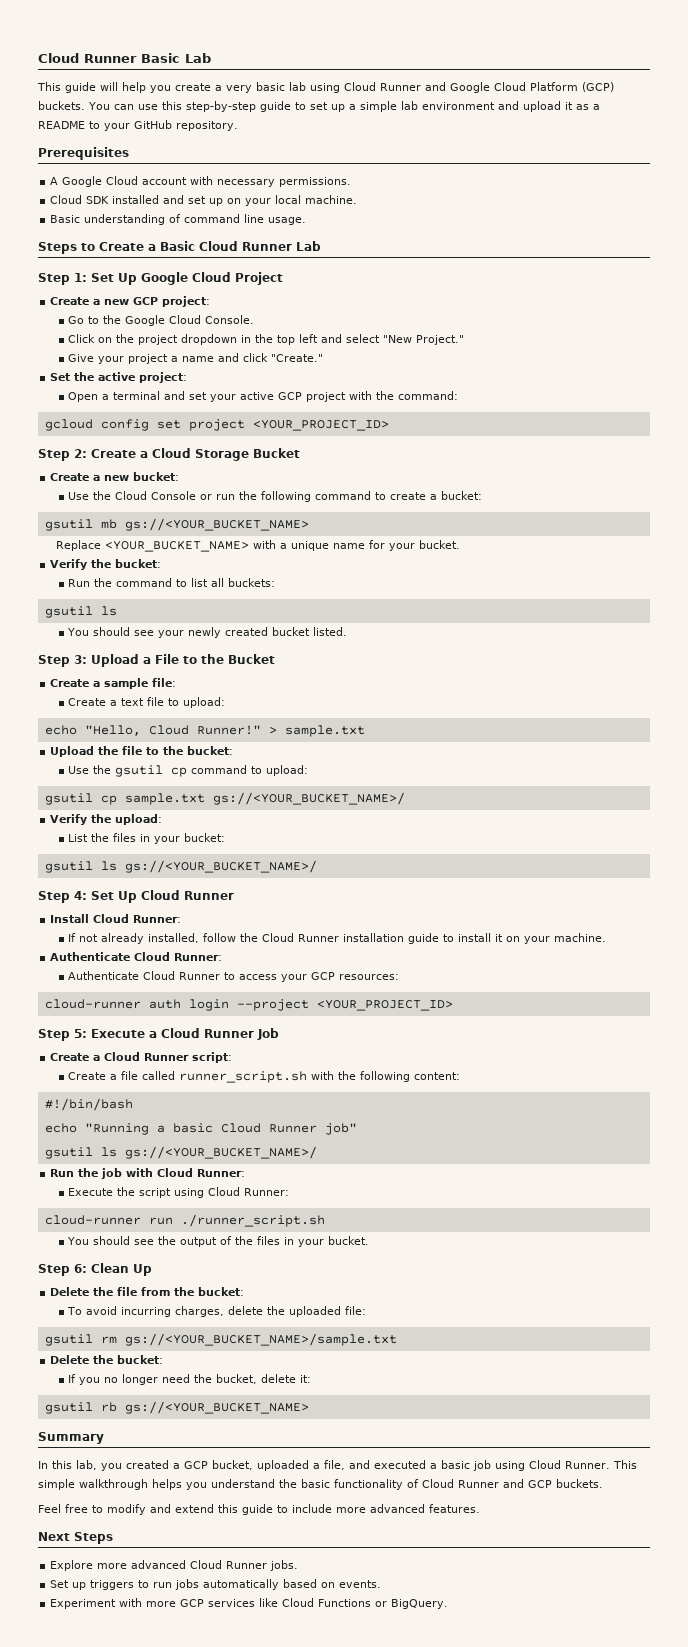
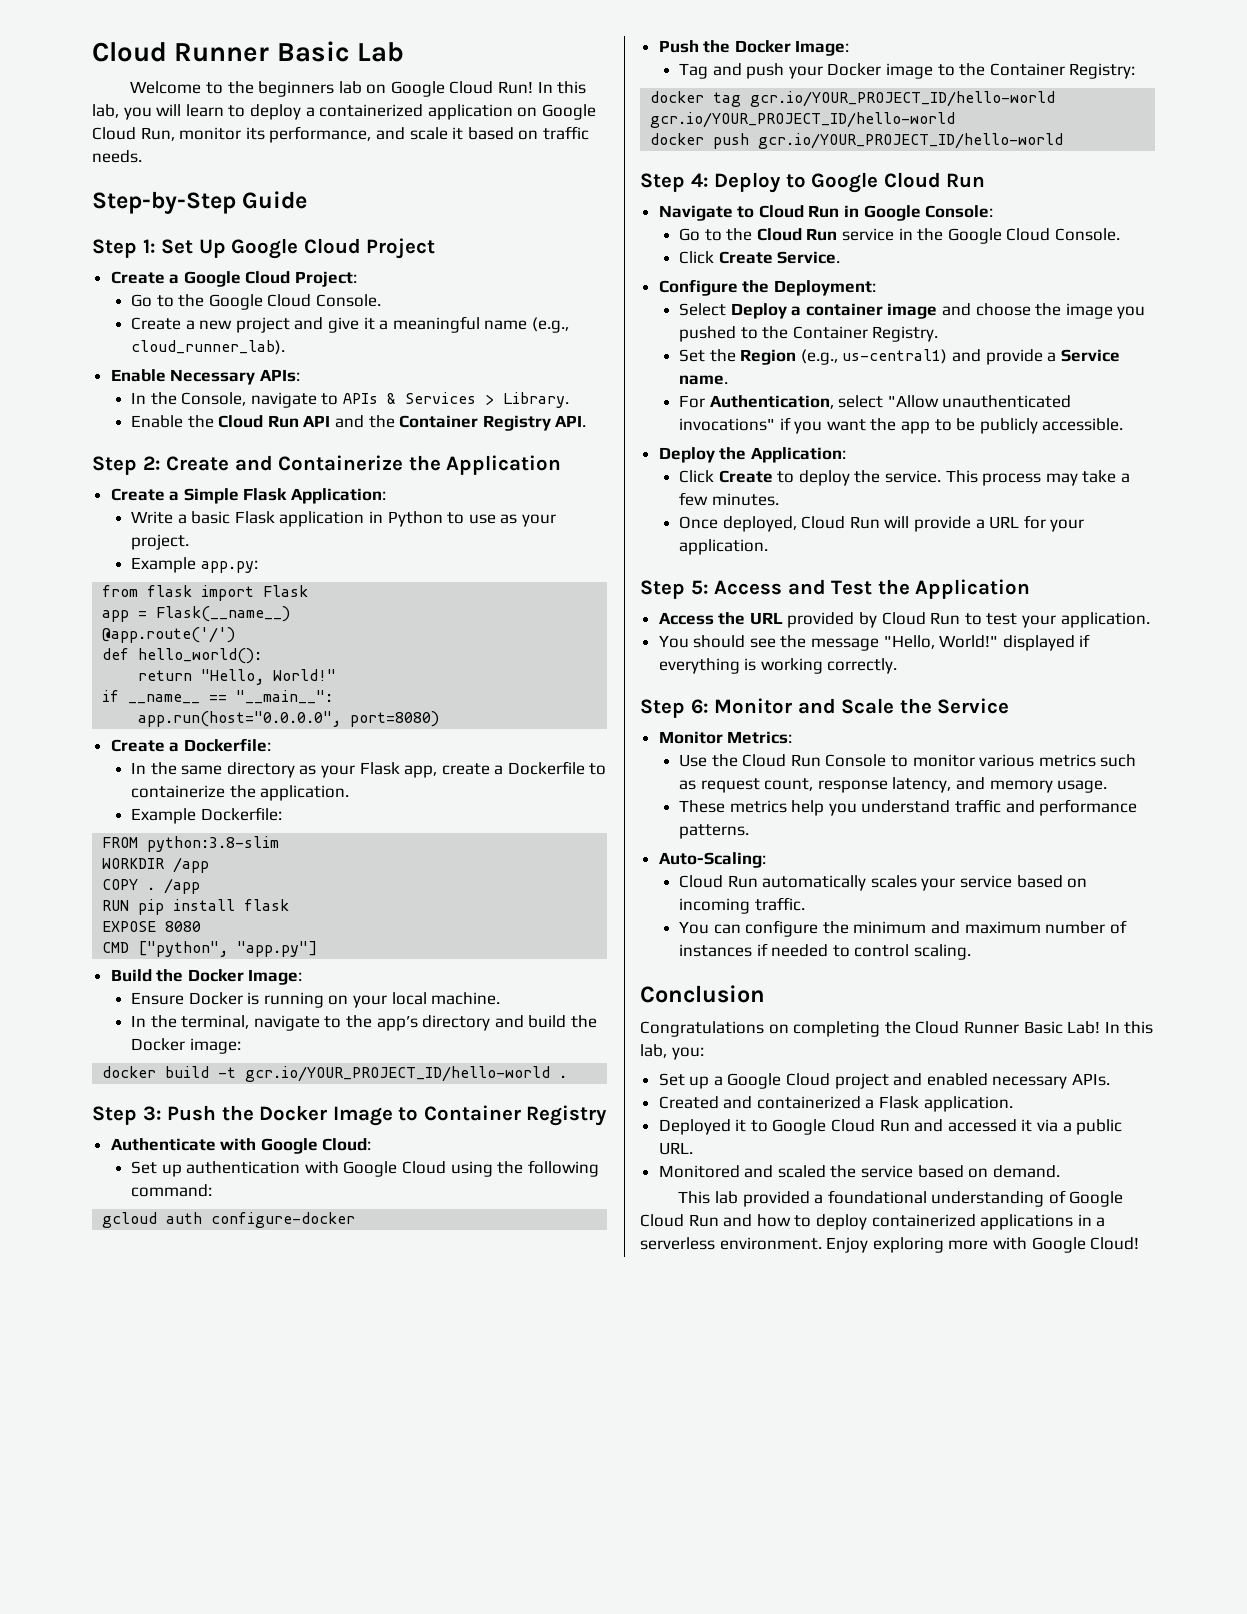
[37,82,614,93] [38,101,600,112] [38,120,238,131] [38,147,129,160] [50,176,352,187] [50,195,358,206] [50,214,307,225] [38,241,321,254] This guide will help you create a very basic lab using Cloud Runner and Google Cloud Platform (GCP) buckets. You can use this step-by-step guide to set up a simple lab environment and upload it as a README to your GitHub repository. // Prerequisites // A Google Cloud account with necessary permissions. // Cloud SDK installed and set up on your local machine. // Basic understanding of command line usage. // Steps to Create a Basic Cloud Runner Lab -> [130,81,587,97] [92,104,596,120] [92,126,589,143] [92,150,142,163] [92,191,308,214] Welcome to the beginners lab on Google Cloud Run! In this lab, you will learn to deploy a containerized application on Google Cloud Run, monitor its performance, and scale it based on traffic needs. // Step-by-Step Guide
[104,296,211,307] new GCP project: -> [183,271,358,287] Google Cloud Project:
[68,334,465,345] [68,353,324,364] [50,372,188,383] [68,391,459,402] [44,419,389,431] [38,448,300,461] [50,472,180,481] [68,491,483,502] [44,518,309,531] [56,540,461,552] [50,559,162,570] [68,578,276,587] [44,606,117,618] [67,627,348,638] [38,654,275,667] [50,678,177,689] [68,697,226,708] [44,725,365,737] [50,746,234,757] [68,765,309,777] [44,792,405,805] [50,814,163,825] [68,833,226,844] [44,860,317,873] [38,890,234,903] [50,914,182,923] [68,933,607,944] [50,952,223,961] [68,971,400,982] [44,999,453,1011] [38,1028,279,1041] [50,1052,233,1063] [68,1071,461,1083] [44,1098,133,1111] [44,1123,357,1135] [44,1146,317,1159] [50,1168,246,1179] [68,1187,290,1198] [44,1214,325,1227] [67,1236,370,1247] [38,1263,152,1276] [50,1287,245,1296] [67,1306,367,1317] [44,1333,397,1346] [50,1355,164,1364] [68,1374,312,1385] [44,1401,309,1414] [38,1432,104,1444] [38,1460,637,1471] [38,1479,603,1490] [38,1504,480,1515] [38,1532,113,1544] [50,1560,299,1571] [50,1579,382,1590] [50,1598,449,1609] Click on the project dropdown in the top left and select "New Project." // Give your project a name and click "Create." // Set the active project: // Open a terminal and set your active GCP project with the command: // gcloud config set project <YOUR_PROJECT_ID> // Step 2: Create a Cloud Storage Bucket // Create a new bucket: // Use the Cloud Console or run the following command to create a bucket: // gsutil mb gs://<YOUR_BUCKET_NAME> // Replace <YOUR_BUCKET_NAME> with a unique name for your bucket. // Verify the bucket: // Run the command to list all buckets: // gsutil ls // You should see your newly created bucket listed. // Step 3: Upload a File to the Bucket // Create a sample file: // Create a text file to upload: // echo "Hello, Cloud Runner!" > sample.txt // Upload the file to the bucket: // Use the gsutil cp command to upload: // gsutil cp sample.txt gs://<YOUR_BUCKET_NAME>/ // Verify the upload: // List the files in your bucket: // gsutil ls gs://<YOUR_BUCKET_NAME>/ // Step 4: Set Up Cloud Runner // Install Cloud Runner: // If not already installed, follow the Cloud Runner installation guide to install it on your machine. // Authenticate Cloud Runner: // Authenticate Cloud Runner to access your GCP resources: // cloud-runner auth login --project <YOUR_PROJECT_ID> // Step 5: Execute a Cloud Runner Job // Create a Cloud Runner script: // Create a file called runner_script.sh with the following content: // #!/bin/bash // echo "Running a basic Cloud Runner job" // gsutil ls gs://<YOUR_BUCKET_NAME>/ // Run the job with Cloud Runner: // Execute the script using Cloud Runner: // cloud-runner run ./runner_script.sh // You should see the output of the files in your bucket. // Step 6: Clean Up // Delete the file from the bucket: // To avoid incurring charges, delete the uploaded file: // gsutil rm gs://<YOUR_BUCKET_NAME>/sample.txt // Delete the bucket: // If you no longer need the bucket, delete it: // gsutil rb gs://<YOUR_BUCKET_NAME> // Summary // In this lab, you created a GCP bucket, uploaded a file, and executed a basic job using Cloud Runner. This simple walkthrough helps you understand the basic functionality of Cloud Runner and GCP buckets. // Feel free to modify and extend this guide to include more advanced features. // Next Steps // Explore more advanced Cloud Runner jobs. // Set up triggers to run jobs automatically based on events. // Experiment with more GCP services like Cloud Functions or BigQuery. -> [130,316,569,333] [130,340,285,355] [110,369,300,385] [130,392,569,408] [130,415,587,431] [92,455,562,475] [110,488,387,504] [130,511,556,527] [130,534,189,550] [130,557,258,573] [102,585,309,601] [102,606,291,622] [102,627,236,643] [102,648,263,664] [138,669,337,685] [102,690,334,704] [138,711,440,727] [110,738,271,752] [130,761,607,778] [130,785,350,801] [130,807,282,824] [102,836,280,852] [102,857,210,873] [102,878,201,894] [102,899,290,915] [102,921,202,932] [102,941,318,957] [110,969,303,985] [130,992,501,1008] [130,1015,597,1031] [130,1038,241,1054] [102,1066,568,1082] [92,1105,608,1126] [110,1138,372,1154] [130,1160,599,1177] [130,1184,212,1197] [102,1212,356,1228] [658,40,850,56] [678,63,1136,79] [650,91,1056,107] [650,112,956,128] [650,133,1064,149] [640,172,986,193] [658,205,994,221] [678,228,1120,244] [678,251,841,264] [658,279,876,296] [678,303,1146,319] [678,326,939,342] [678,349,1120,365] [678,375,728,385] [678,395,1072,409] [678,417,1124,434] [658,447,846,463] [678,470,1130,486] [678,492,779,506] [678,515,1085,532] [678,539,768,555] [640,579,1031,599] [658,612,1150,628] [658,634,1091,651] [658,658,898,674] [640,698,1010,718] [658,731,793,744] [678,754,1137,767] [678,777,1108,793] [678,799,1138,816] [678,824,749,839] [658,852,766,868] [678,875,1088,891] [678,897,805,914] [678,920,1127,937] [678,943,971,960] [640,985,765,1003] [640,1021,1154,1037] [640,1044,704,1060] [658,1073,1111,1089] [658,1096,1013,1112] [658,1119,1123,1135] [658,1142,693,1155] [658,1165,1060,1178] [678,1190,1124,1207] [640,1214,1106,1230] [640,1237,1140,1253] Create a new project and give it a meaningful name (e.g., cloud_runner_lab). // Enable Necessary APIs: // In the Console, navigate to APIs & Services > Library. // Enable the Cloud Run API and the Container Registry API. // Step 2: Create and Containerize the Application // Create a Simple Flask Application: // Write a basic Flask application in Python to use as your project. // Example app.py: // from flask import Flask // app = Flask(__name__) // @app.route('/') // def hello_world(): // return "Hello, World!" // if __name__ == "__main__": // app.run(host="0.0.0.0", port=8080) // Create a Dockerfile: // In the same directory as your Flask app, create a Dockerfile to containerize the application. // Example Dockerfile: // FROM python:3.8-slim // WORKDIR /app // COPY . /app // RUN pip install flask // EXPOSE 8080 // CMD ["python", "app.py"] // Build the Docker Image: // Ensure Docker is running on your local machine. // In the terminal, navigate to the app’s directory and build the Docker image: // docker build -t gcr.io/YOUR_PROJECT_ID/hello-world . // Step 3: Push the Docker Image to Container Registry // Authenticate with Google Cloud: // Set up authentication with Google Cloud using the following command: // gcloud auth configure-docker // Push the Docker Image: // Tag and push your Docker image to the Container Registry: // docker tag gcr.io/YOUR_PROJECT_ID/hello-world gcr.io/YOUR_PROJECT_ID/hello-world // docker push gcr.io/YOUR_PROJECT_ID/hello-world // Step 4: Deploy to Google Cloud Run // Navigate to Cloud Run in Google Console: // Go to the Cloud Run service in the Google Cloud Console. // Click Create Service. // Configure the Deployment: // Select Deploy a container image and choose the image you pushed to the Container Registry. // Set the Region (e.g., us-central1) and provide a Service name. // For Authentication, select "Allow unauthenticated invocations" if you want the app to be publicly accessible. // Deploy the Application: // Click Create to deploy the service. This process may take a few minutes. // Once deployed, Cloud Run will provide a URL for your application. // Step 5: Access and Test the Application // Access the URL provided by Cloud Run to test your application. // You should see the message "Hello, World!" displayed if everything is working correctly. // Step 6: Monitor and Scale the Service // Monitor Metrics: // Use the Cloud Run Console to monitor various metrics such as request count, response latency, and memory usage. // These metrics help you understand traffic and performance patterns. // Auto-Scaling: // Cloud Run automatically scales your service based on incoming traffic. // You can configure the minimum and maximum number of instances if needed to control scaling. // Conclusion // Congratulations on completing the Cloud Runner Basic Lab! In this lab, you: // Set up a Google Cloud project and enabled necessary APIs. // Created and containerized a Flask application. // Deployed it to Google Cloud Run and accessed it via a public URL. // Monitored and scaled the service based on demand. // This lab provided a foundational understanding of Google Cloud Run and how to deploy containerized applications in a serverless environment. Enjoy exploring more with Google Cloud!

